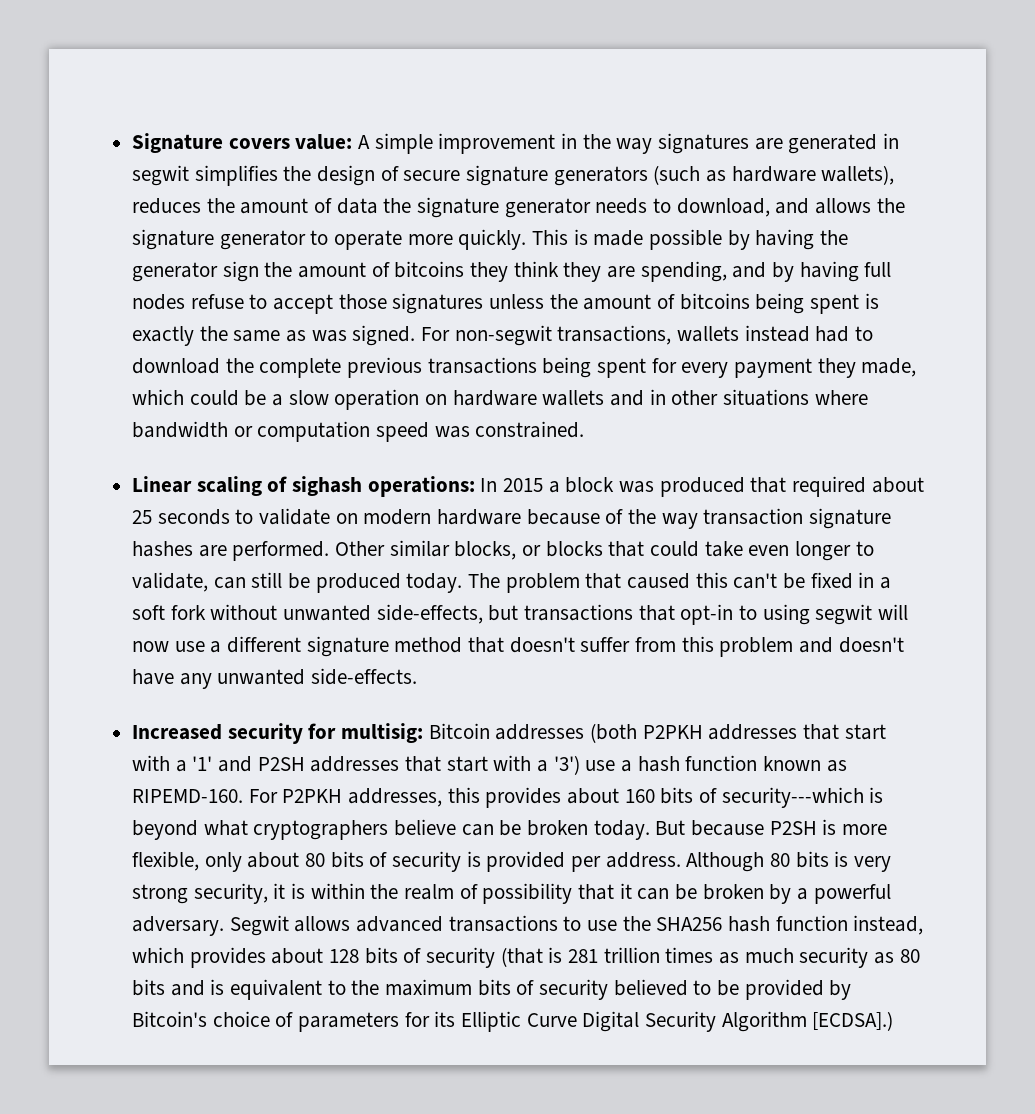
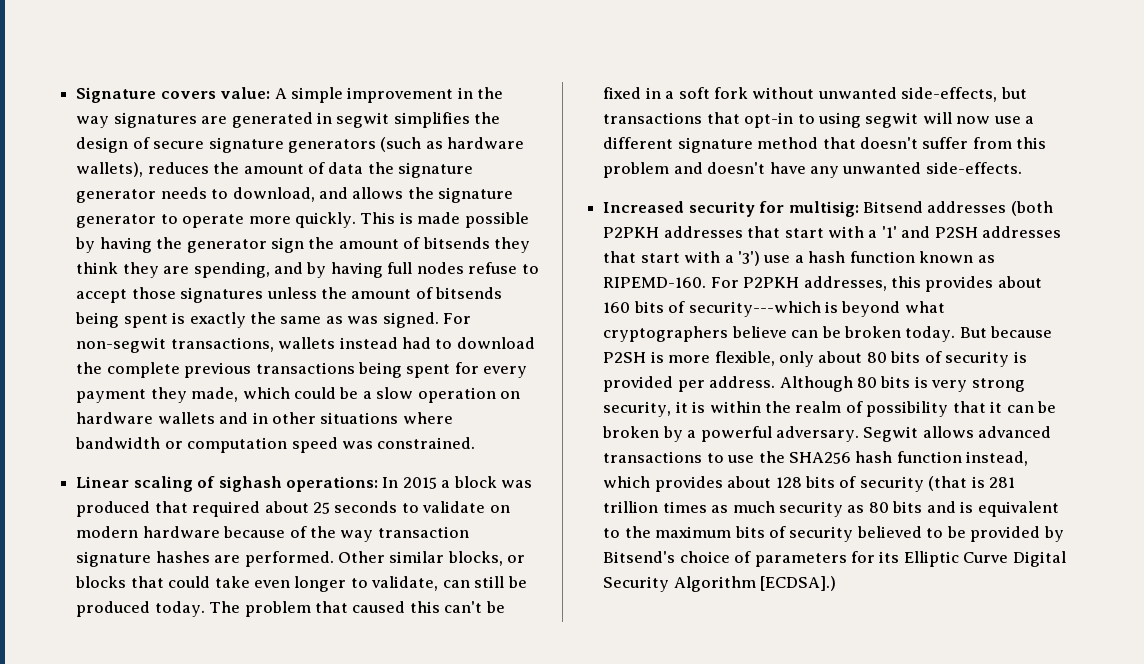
[394,261,465,278] bitcoins -> [422,237,490,249] bitsends
[679,293,750,310] bitcoins -> [435,287,503,299] bitsends
[428,723,490,739] Bitcoin -> [862,201,923,213] Bitsend
[132,1011,208,1027] Bitcoin's -> [603,551,676,563] Bitsend's

